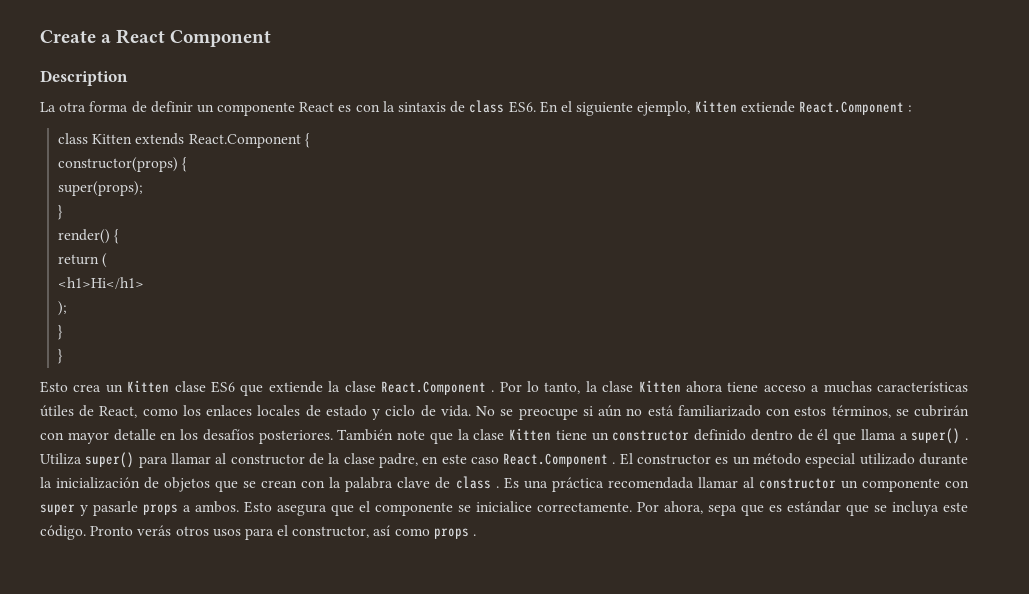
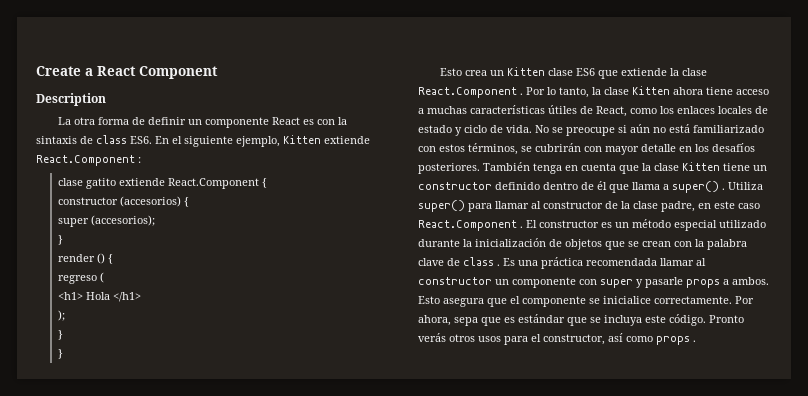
[57,133,185,145] class Kitten extends -> [57,178,165,189] clase gatito extiende
[57,157,188,172] [57,181,143,196] [57,205,63,220] [57,229,120,244] [57,254,99,265] constructor(props) { // super(props); // } // render() { // return -> [57,196,189,207] [57,215,155,227] [57,235,63,245] [57,253,113,264] [57,275,97,284] constructor (accesorios) { // super (accesorios); // } // render () { // regreso
[57,277,144,289] <h1>Hi</h1> -> [57,292,141,302] <h1> Hola </h1>
[397,430,425,440] note -> [533,163,616,174] tenga en cuenta

